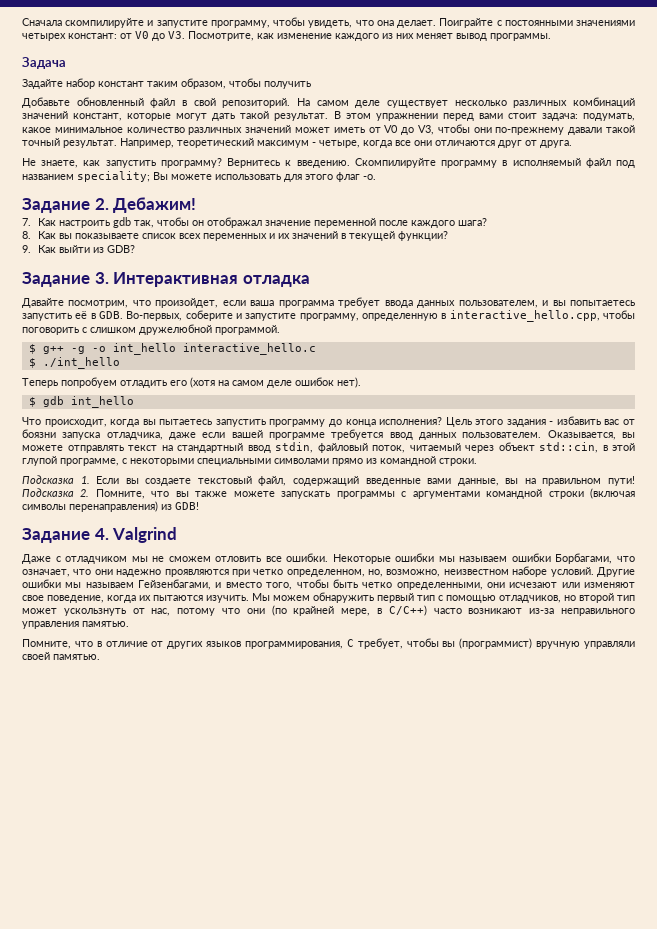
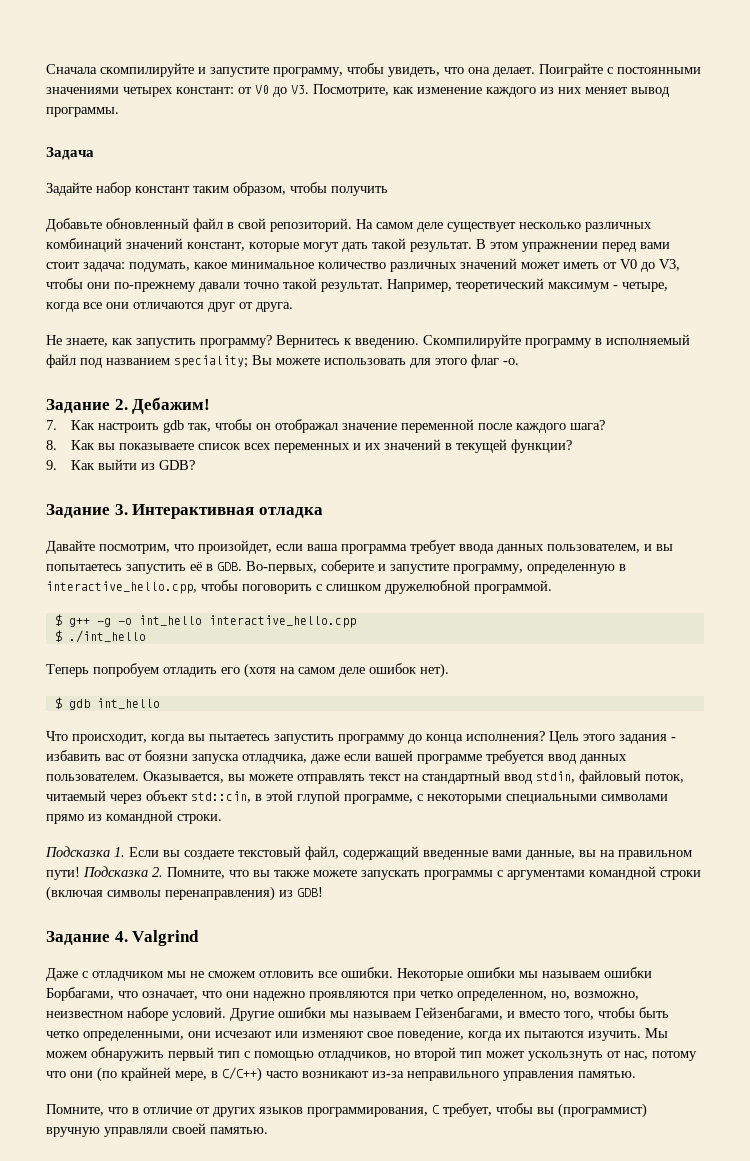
[606,125,635,133] [22,138,60,146] такой точный -> [244,278,317,289] точно такой
[182,343,316,355] interactive_hello.c -> [208,615,356,628] interactive_hello.cpp

